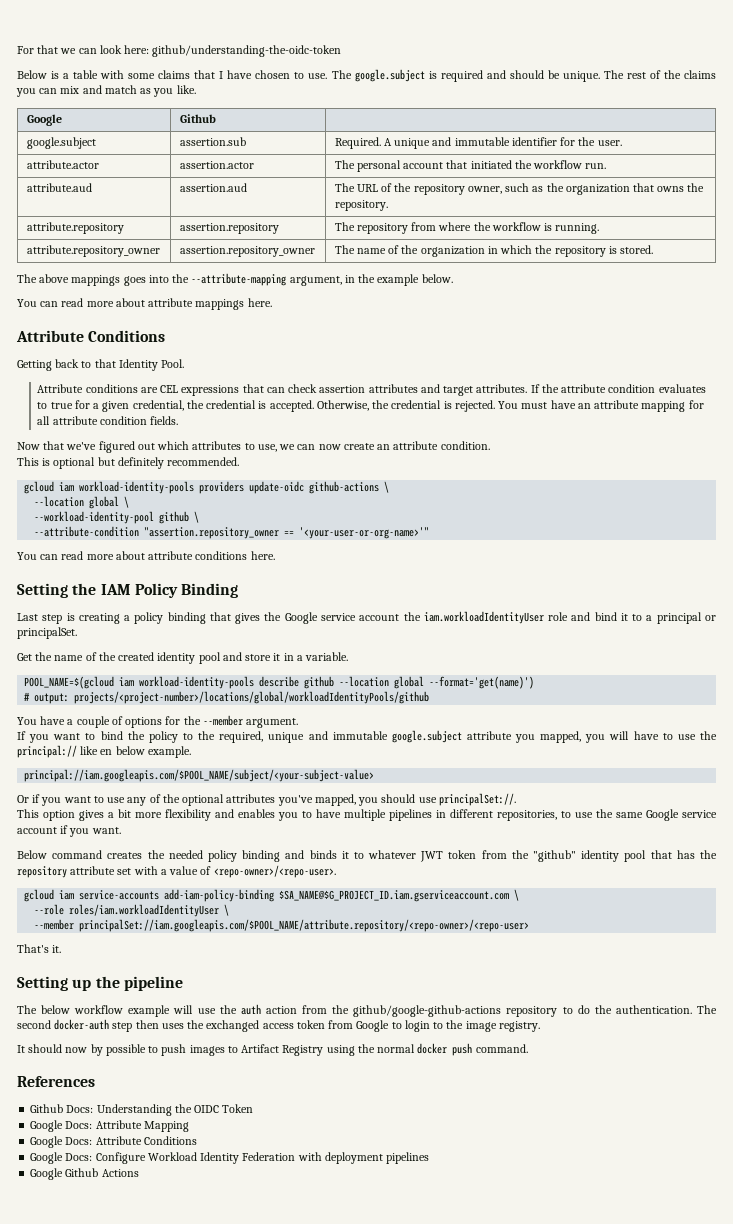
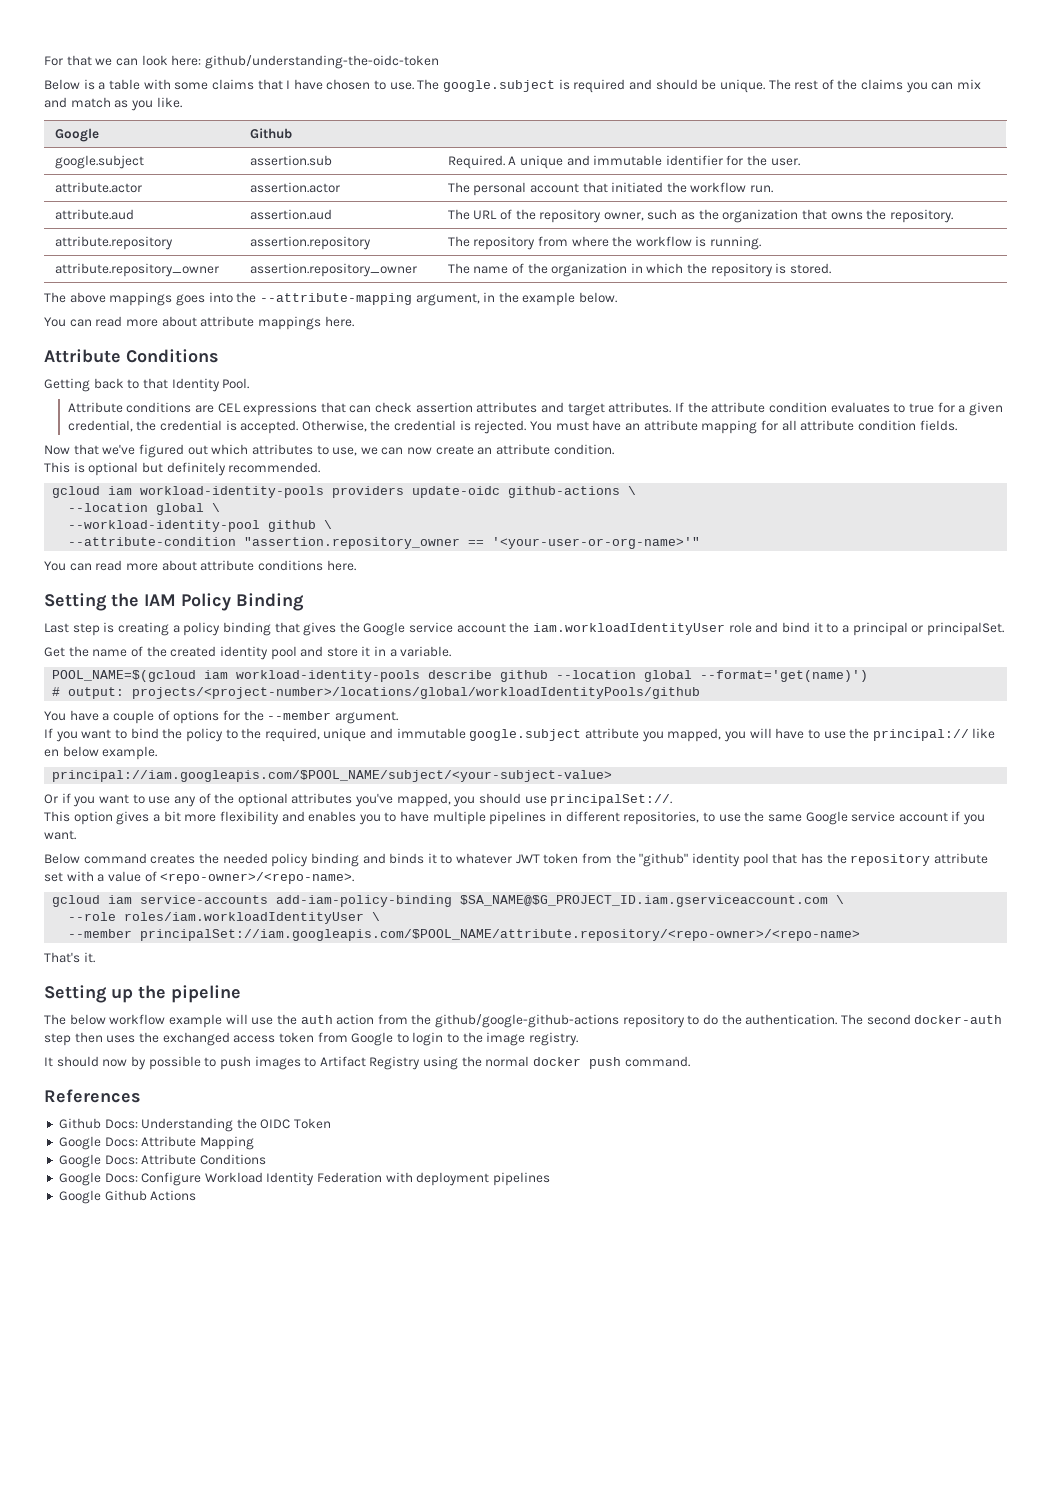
[213,865,336,878] <repo-owner>/<repo-user>. -> [160,872,355,884] <repo-owner>/<repo-name>.
[79,919,530,932] principalSet://iam.googleapis.com/$POOL_NAME/attribute.repository/<repo-owner>/<repo-user> -> [140,929,861,941] principalSet://iam.googleapis.com/$POOL_NAME/attribute.repository/<repo-owner>/<repo-name>

